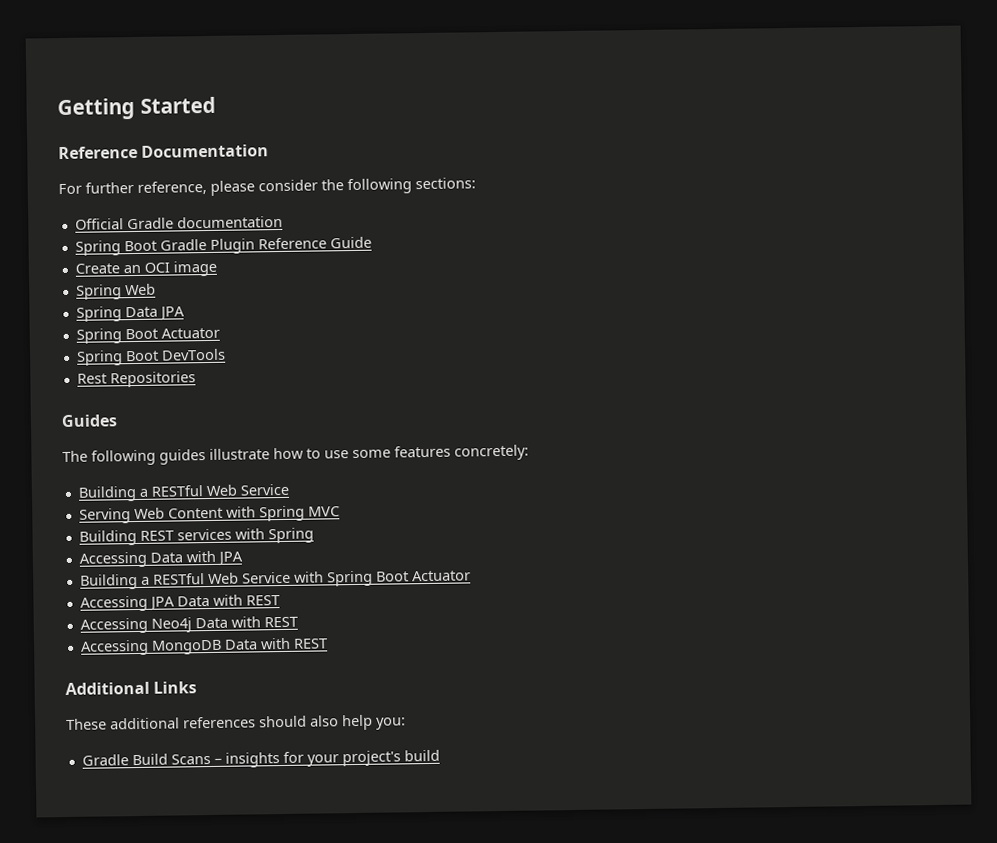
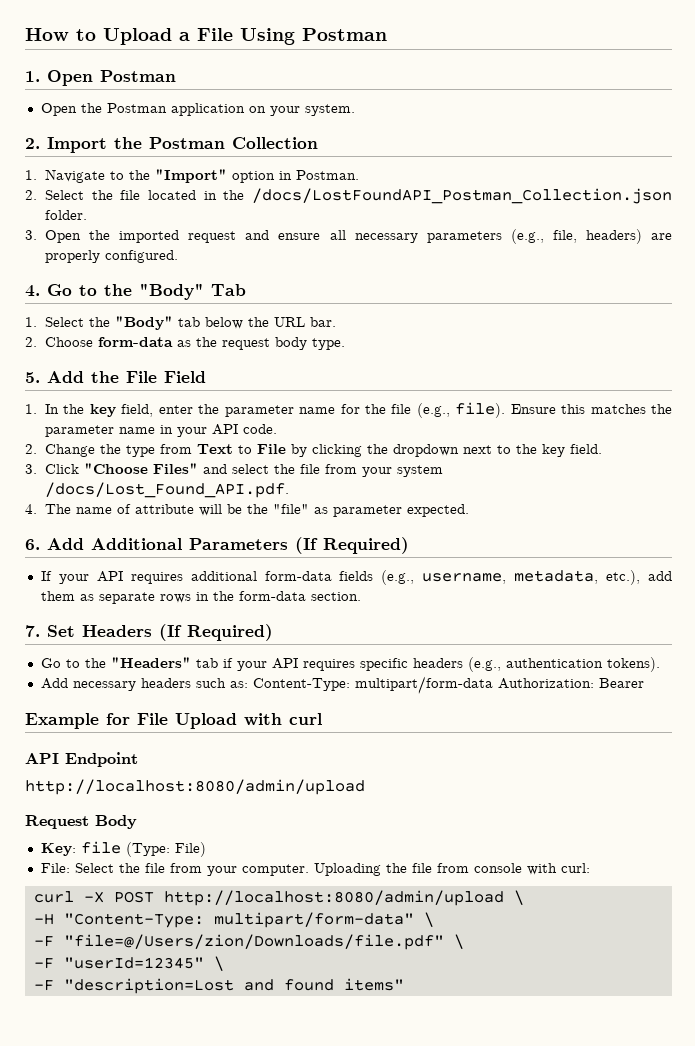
[57,96,216,121] [58,144,270,160] [58,177,476,196] [74,215,283,230] [74,236,372,256] [74,260,217,277] [75,283,156,300] [75,306,185,322] [75,327,220,344] [75,348,226,366] [76,371,196,388] [61,414,118,428] [62,444,529,466] [77,483,289,502] [78,505,340,524] [78,527,314,546] [78,550,243,568] [79,570,471,590] [79,594,280,612] [79,616,298,634] [79,637,328,656] [65,681,198,695] [66,714,406,731] [81,749,440,768] Getting Started // Reference Documentation // For further reference, please consider the following sections: // Official Gradle documentation // Spring Boot Gradle Plugin Reference Guide // Create an OCI image // Spring Web // Spring Data JPA // Spring Boot Actuator // Spring Boot DevTools // Rest Repositories // Guides // The following guides illustrate how to use some features concretely: // Building a RESTful Web Service // Serving Web Content with Spring MVC // Building REST services with Spring // Accessing Data with JPA // Building a RESTful Web Service with Spring Boot Actuator // Accessing JPA Data with REST // Accessing Neo4j Data with REST // Accessing MongoDB Data with REST // Additional Links // These additional references should also help you: // Gradle Build Scans – insights for your project's build -> [25,28,387,45] [25,70,176,86] [40,103,355,116] [25,137,318,153] [25,169,360,183] [25,188,672,204] [45,210,88,220] [25,229,673,244] [45,250,179,263] [25,283,246,300] [25,316,337,330] [25,337,346,350] [25,371,206,383] [25,402,672,418] [45,424,278,437] [25,444,603,457] [25,463,444,477] [45,482,290,498] [25,504,470,517] [25,537,409,554] [40,570,672,585] [40,591,361,604] [25,624,273,641] [40,657,660,672] [40,676,644,694] [25,713,322,729] [25,752,138,767] [25,779,365,795] [25,815,137,829] [40,841,206,857] [40,863,590,876] [33,890,524,906] [33,912,434,928] [33,934,464,950] [33,956,224,971] [33,978,404,994] How to Upload a File Using Postman // 1. Open Postman // Open the Postman application on your system. // 2. Import the Postman Collection // 1. Navigate to the "Import" option in Postman. // 2. Select the file located in the /docs/LostFoundAPI_Postman_Collection.json folder. // 3. Open the imported request and ensure all necessary parameters (e.g., file, headers) are properly configured. // 4. Go to the "Body" Tab // 1. Select the "Body" tab below the URL bar. // 2. Choose form-data as the request body type. // 5. Add the File Field // 1. In the key field, enter the parameter name for the file (e.g., file). Ensure this matches the parameter name in your API code. // 2. Change the type from Text to File by clicking the dropdown next to the key field. // 3. Click "Choose Files" and select the file from your system /docs/Lost_Found_API.pdf. // 4. The name of attribute will be the "file" as parameter expected. // 6. Add Additional Parameters (If Required) // If your API requires additional form-data fields (e.g., username, metadata, etc.), add them as separate rows in the form-data section. // 7. Set Headers (If Required) // Go to the "Headers" tab if your API requires specific headers (e.g., authentication tokens). // Add necessary headers such as: Content-Type: multipart/form-data Authorization: Bearer // Example for File Upload with curl // API Endpoint // http://localhost:8080/admin/upload // Request Body // Key: file (Type: File) // File: Select the file from your computer. Uploading the file from console with curl: // curl -X POST http://localhost:8080/admin/upload \ // -H "Content-Type: multipart/form-data" \ // -F "file=@/Users/zion/Downloads/file.pdf" \ // -F "userId=12345" \ // -F "description=Lost and found items"

